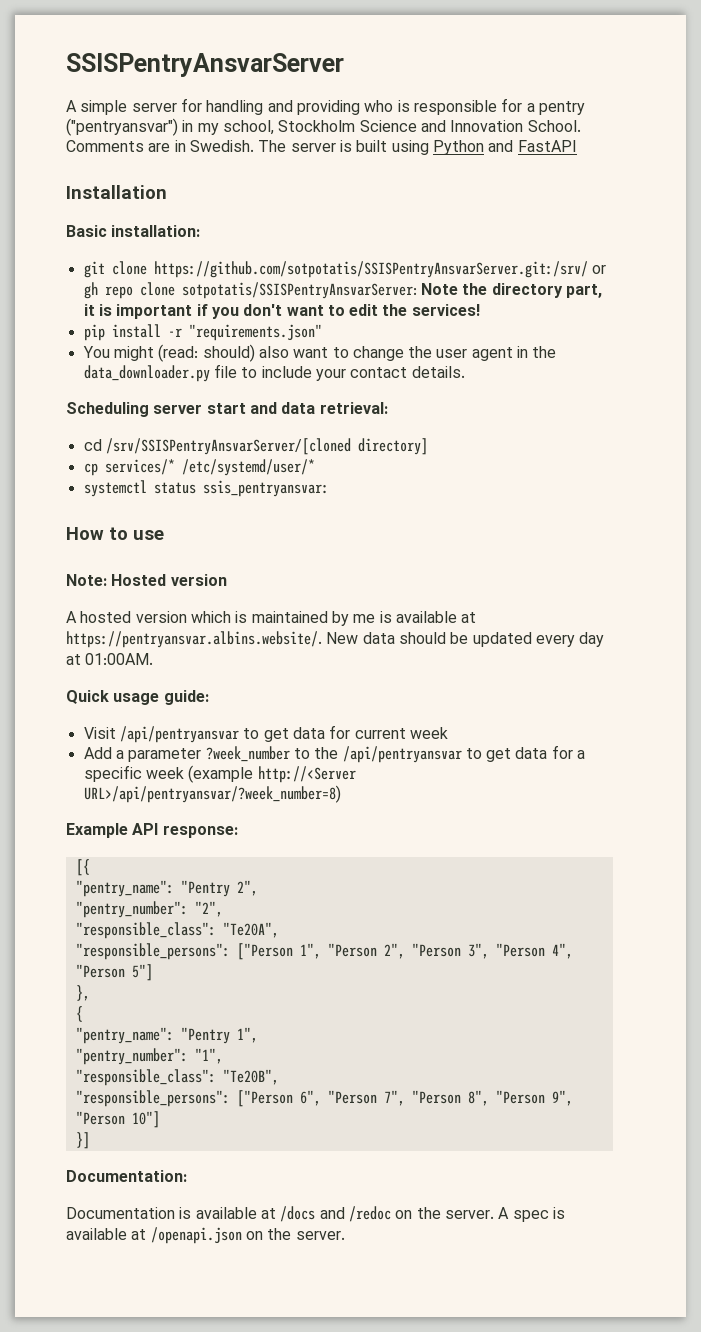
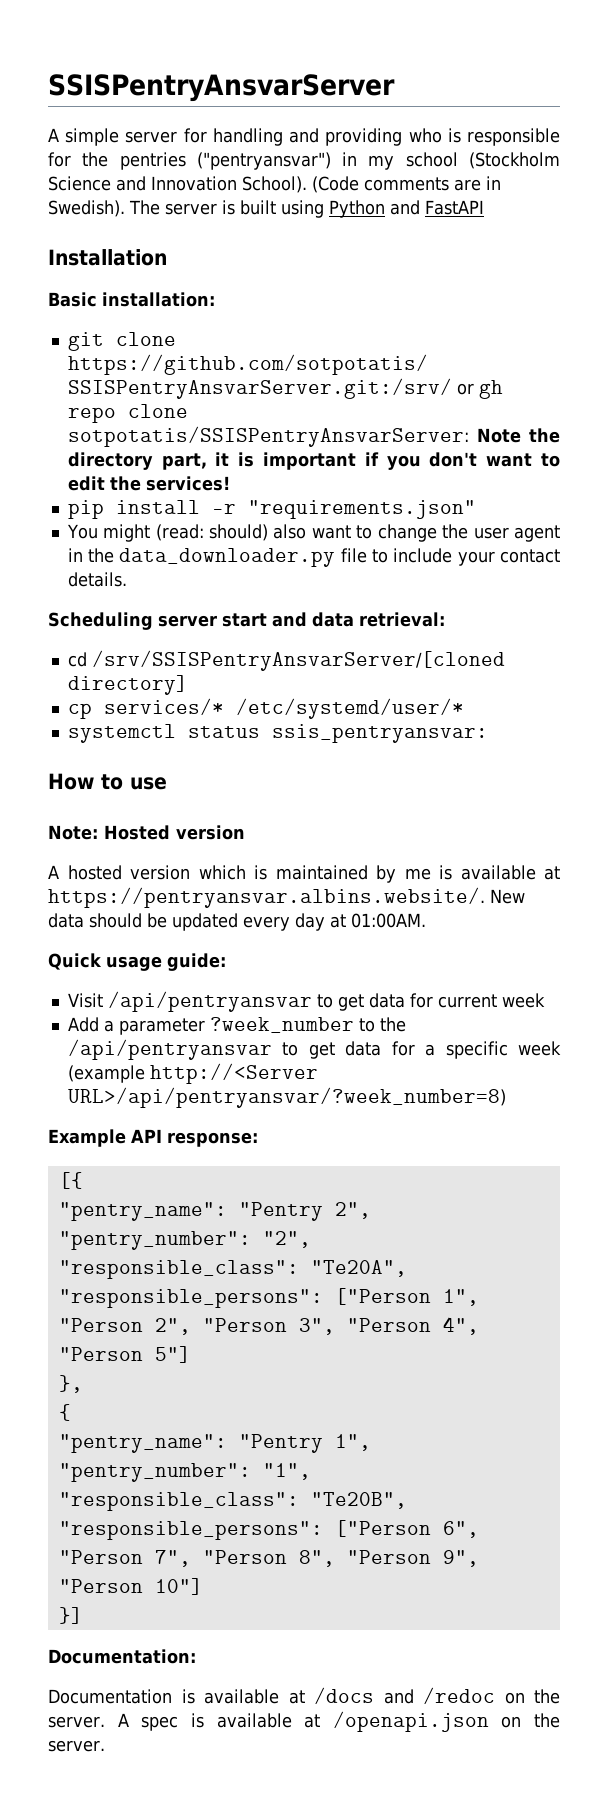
[526,101,585,115] a pentry -> [82,152,186,170] the pentries
[222,120,356,135] school, Stockholm -> [405,152,560,169] school (Stockholm
[527,120,581,132] [66,140,144,152] School. Comments -> [242,176,449,193] School). (Code comments
[189,140,254,152] Swedish. -> [48,200,125,217] Swedish).

